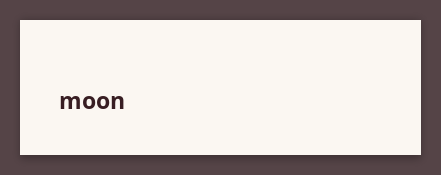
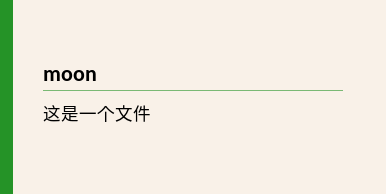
(125, 102) none -> [43,105,151,122] // 这是一个文件

